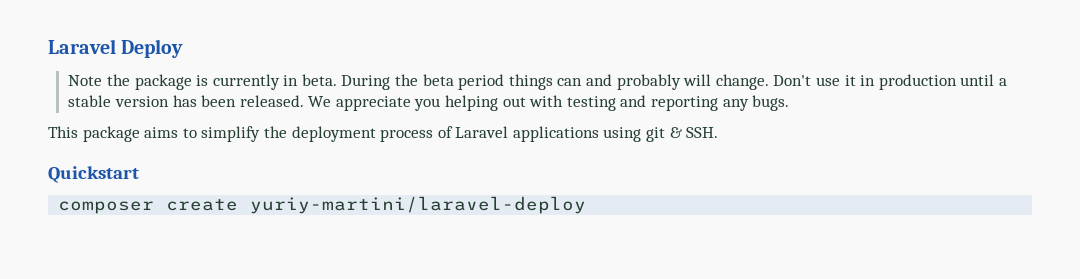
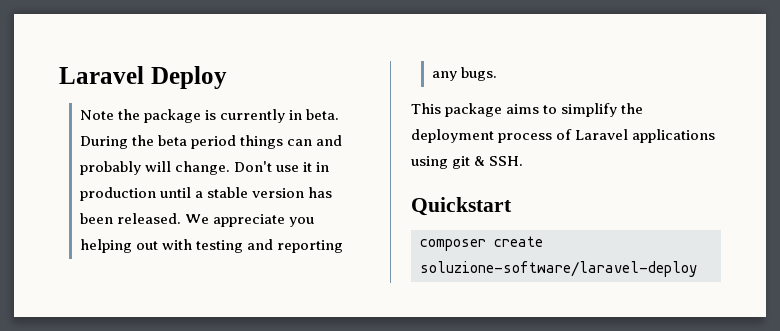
[250,196,587,214] yuriy-martini/laravel-deploy -> [420,261,697,277] soluzione-software/laravel-deploy

